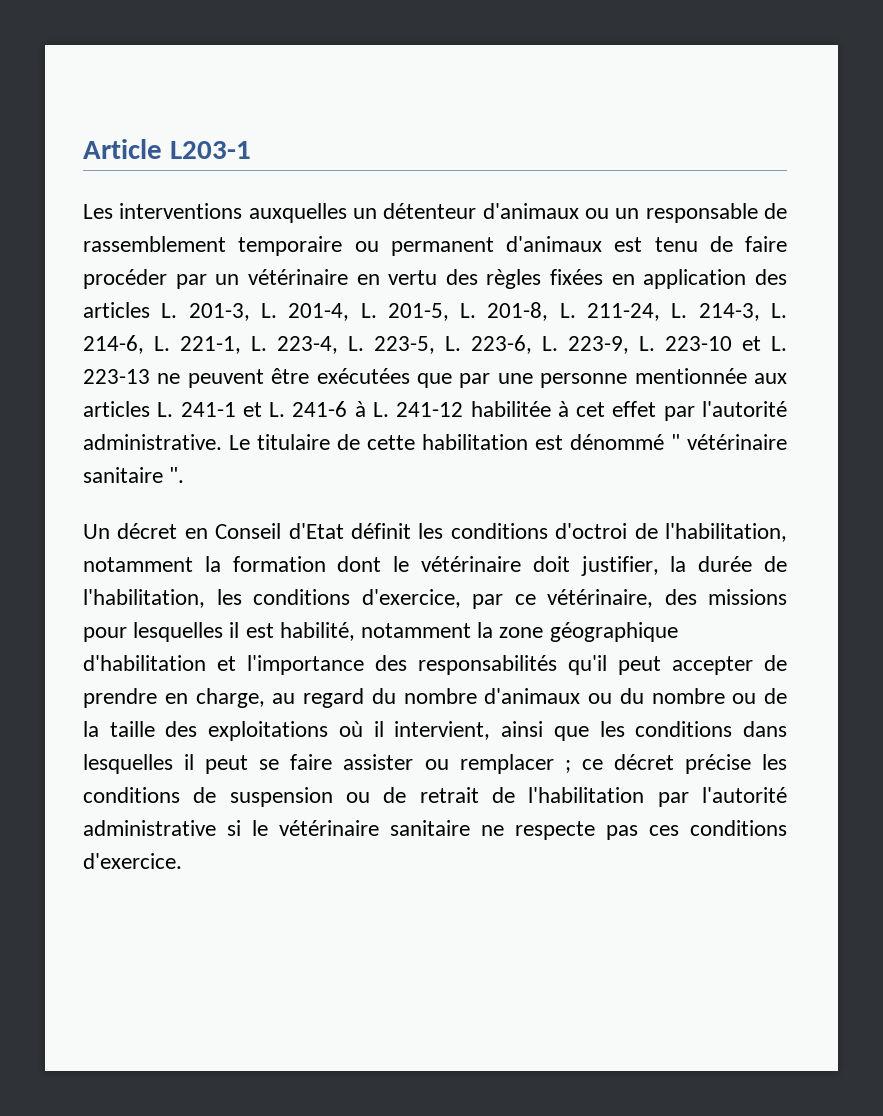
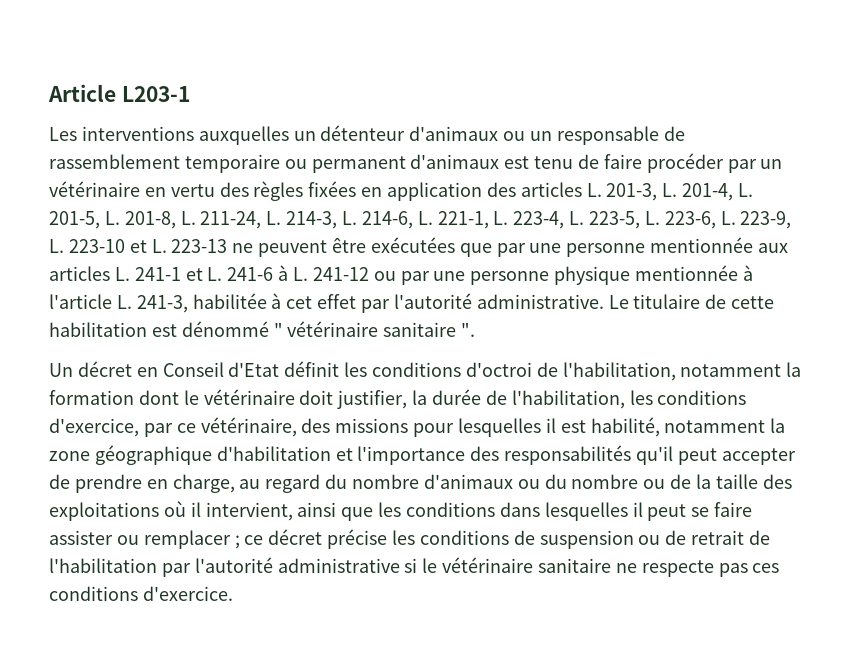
(464, 409) none -> [373,265,753,285] [49,294,188,313] ou par une personne physique mentionnée à l'article L. 241-3,

